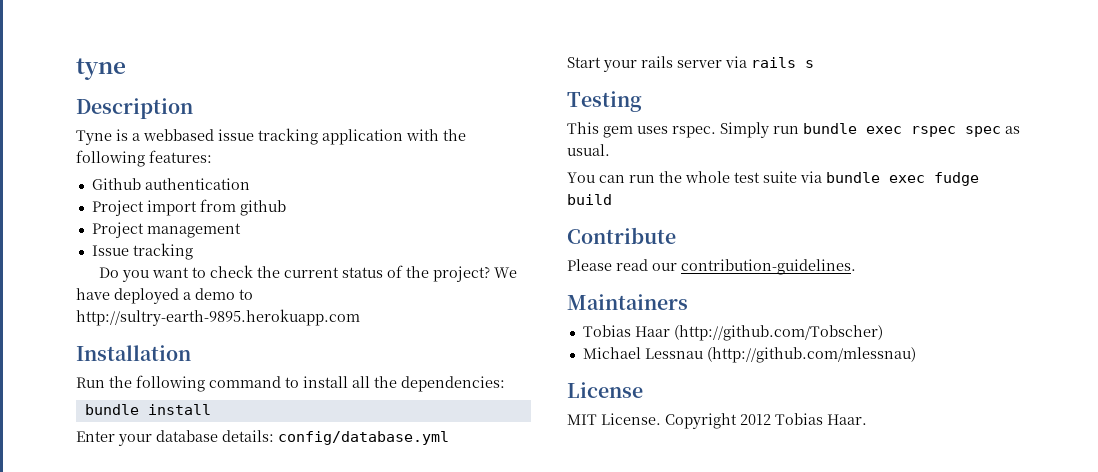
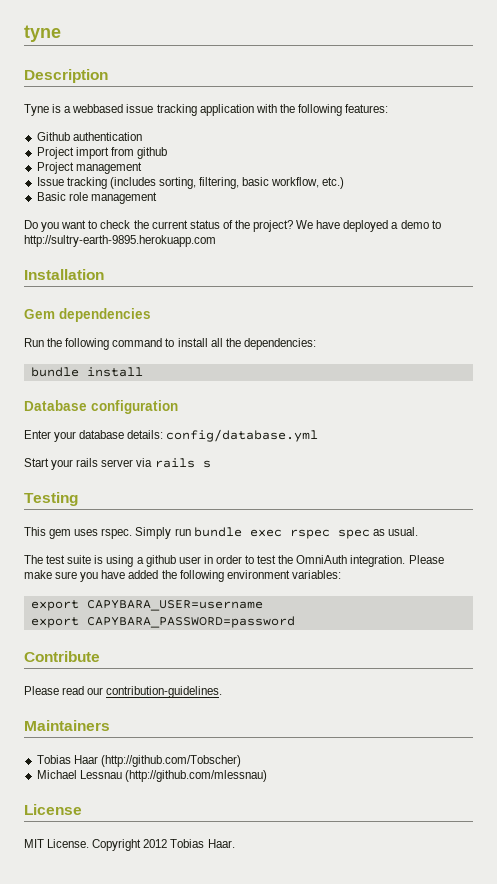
(193, 251) none -> [109,177,345,189] [36,192,157,204] (includes sorting, filtering, basic workflow, etc.) // Basic role management
(191, 353) none -> [24,308,151,322] // Gem dependencies
(211, 409) none -> [24,400,178,414] // Database configuration
[567,171,979,186] [567,194,612,205] You can run the whole test suite via bundle exec fudge build -> [24,555,444,567] [24,570,341,582] [30,600,263,611] [30,616,295,628] The test suite is using a github user in order to test the OmniAuth integration. Please make sure you have added the following environment variables: // export CAPYBARA_USER=username // export CAPYBARA_PASSWORD=password

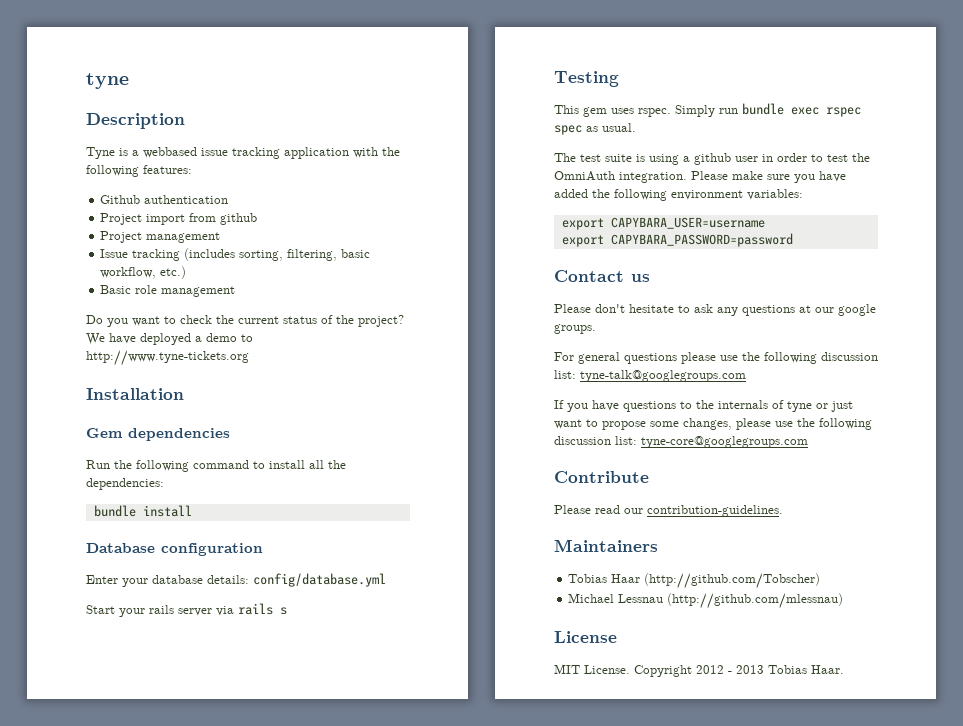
[24,235,216,247] http://sultry-earth-9895.herokuapp.com -> [86,350,249,366] http://www.tyne-tickets.org
(295, 622) none -> [554,270,650,282] [554,304,876,316] [554,324,596,334] [554,352,878,364] [554,370,746,382] [554,400,853,412] [554,418,872,430] [554,436,808,448] // Contact us // Please don't hesitate to ask any questions at our google groups. // For general questions please use the following discussion list: tyne-talk@googlegroups.com // If you have questions to the internals of tyne or just want to propose some changes, please use the following discussion list: tyne-core@googlegroups.com
(168, 843) none -> [728,665,764,674] - 2013

